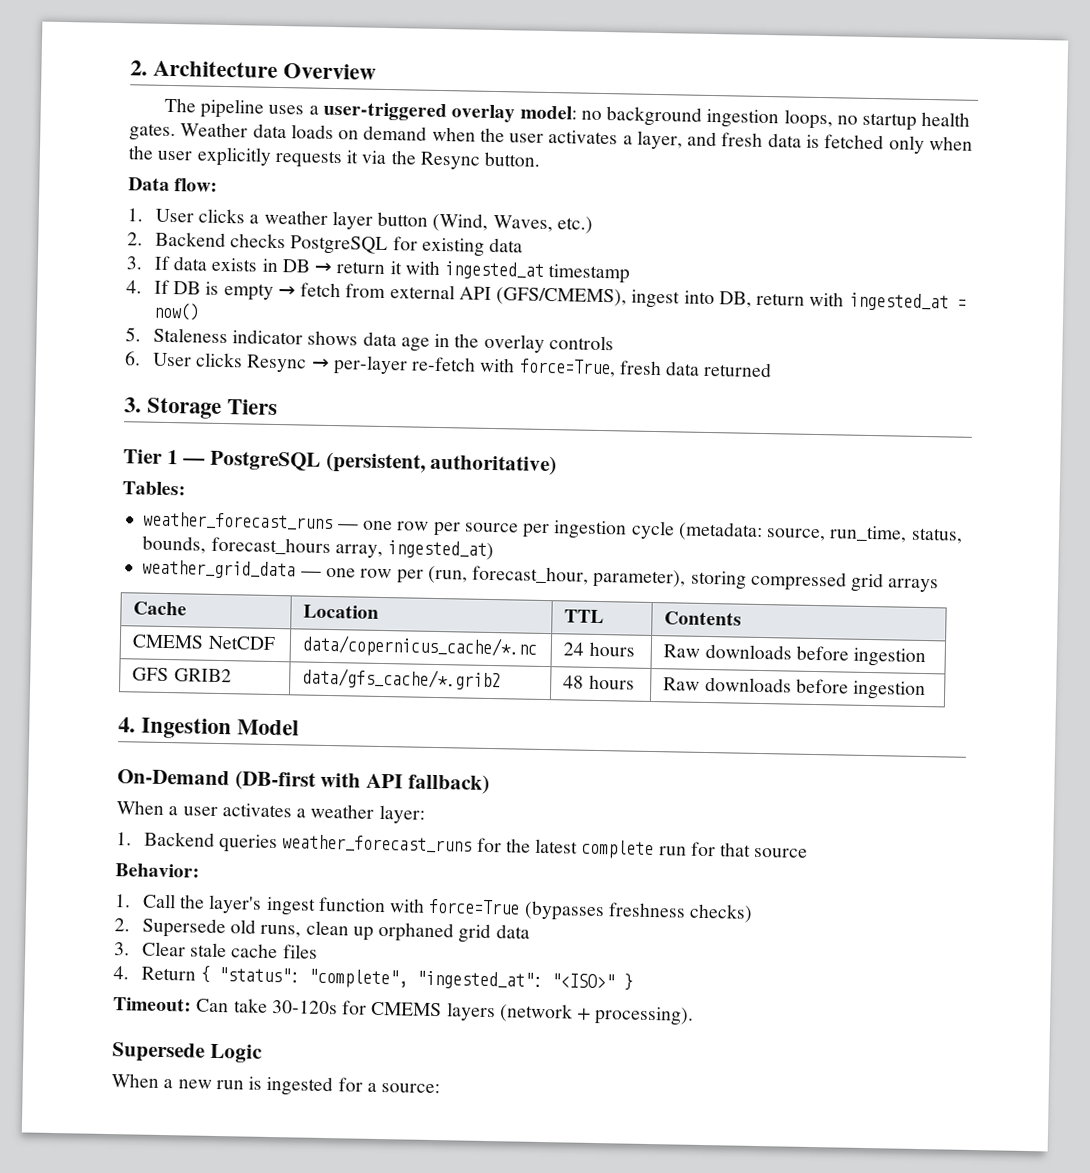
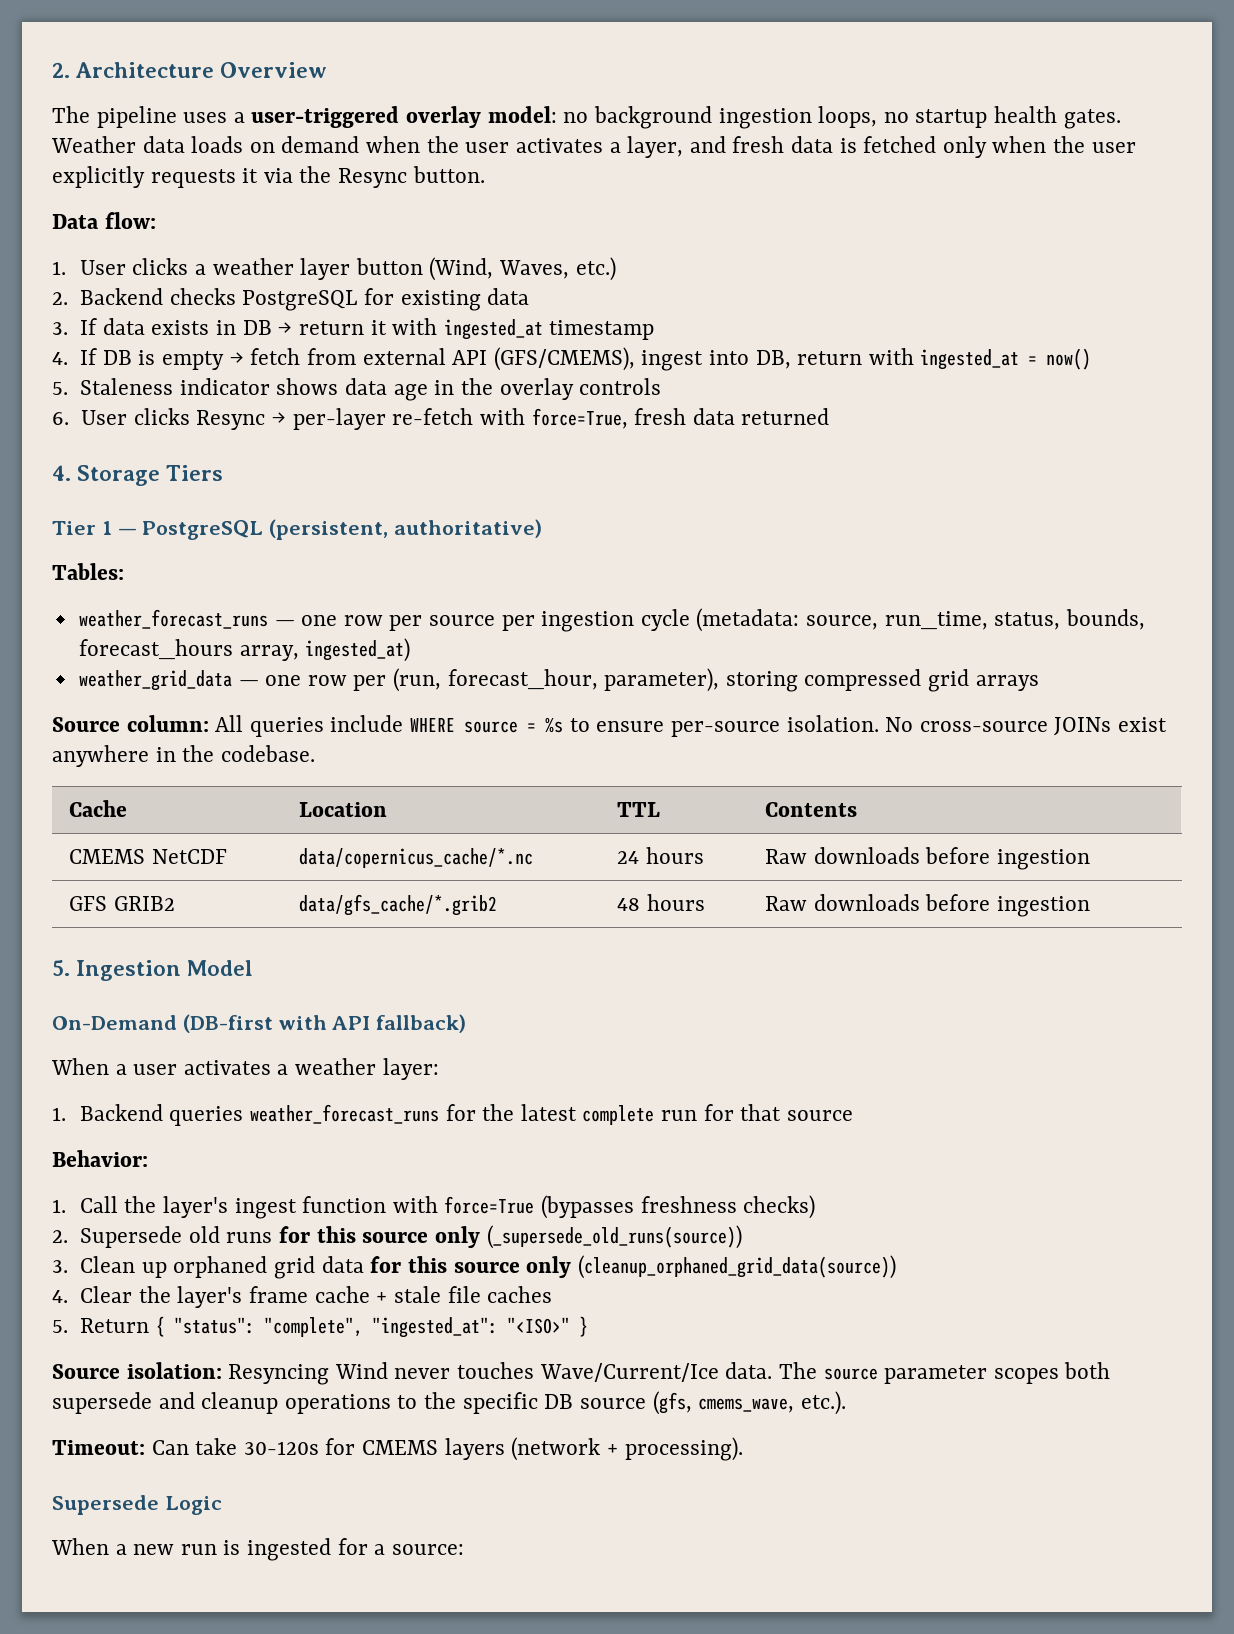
[124,397,142,413] 3. -> [52,465,71,481] 4.
(940, 585) none -> [52,715,1167,737] [52,745,315,767] // Source column: All queries include WHERE source = %s to ensure per-source isolation. No cross-source JOINs exist anywhere in the codebase.
[118,717,136,733] 4. -> [52,960,70,976] 5.
[260,920,530,944] [114,941,318,959] [113,966,129,980] runs, clean up orphaned grid data // 3. Clear stale cache files // 4. -> [226,1225,742,1249] [52,1255,896,1279] [52,1286,553,1308] [52,1320,68,1333] runs for this source only (_supersede_old_runs(source)) // 3. Clean up orphaned grid data for this source only (cleanup_orphaned_grid_data(source)) // 4. Clear the layer's frame cache + stale file caches // 5.
(634, 982) none -> [52,1362,1111,1385] [52,1391,846,1415] // Source isolation: Resyncing Wind never touches Wave/Current/Ice data. The source parameter scopes both supersede and cleanup operations to the specific DB source (gfs, cmems_wave, etc.).

